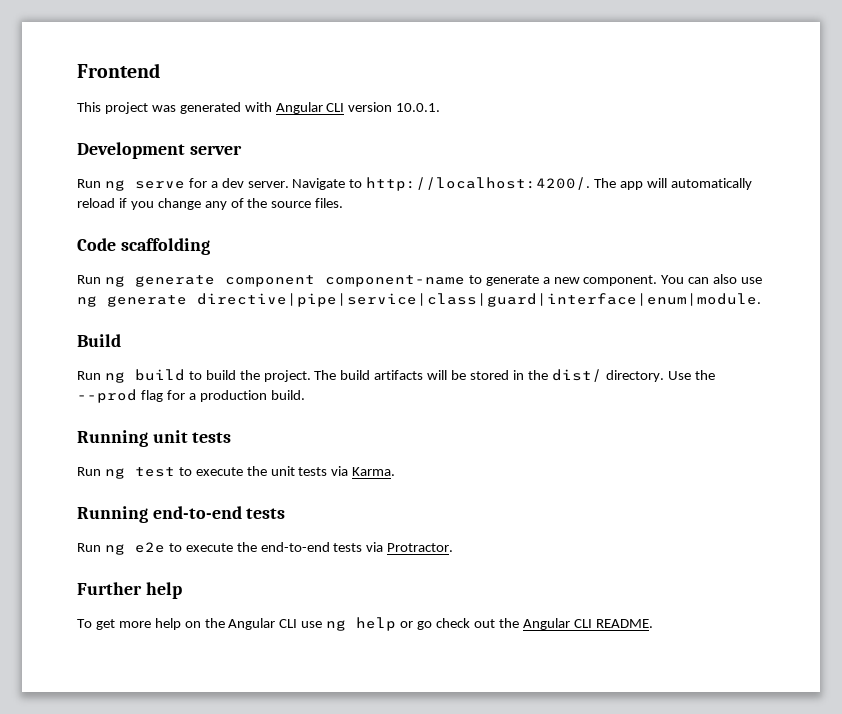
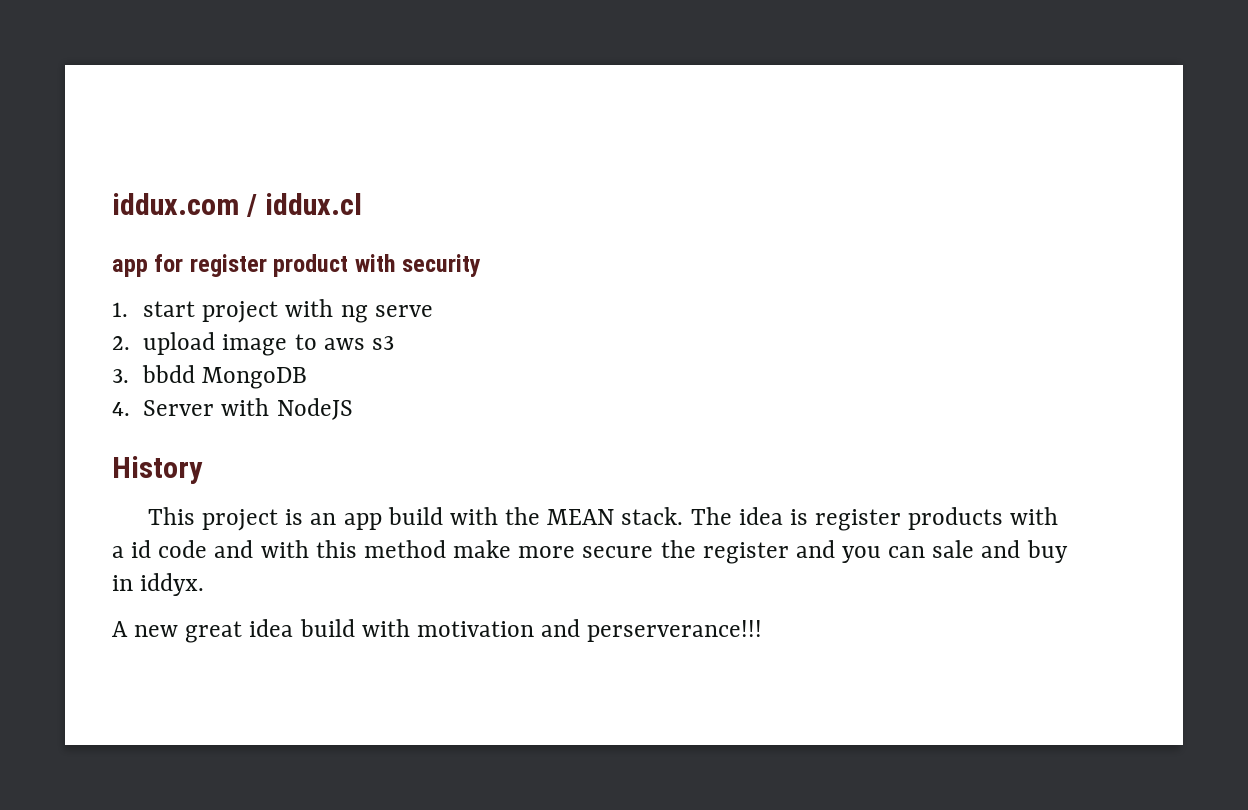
[77,63,160,78] [77,102,441,114] [77,142,242,159] [77,177,752,191] [77,198,344,210] [77,238,210,255] [77,274,763,287] [77,293,761,307] [77,334,121,347] [77,369,715,383] [77,389,305,403] [77,430,232,447] [77,466,396,479] [77,506,286,523] [77,542,454,555] [77,582,182,599] [77,617,653,631] Frontend // This project was generated with Angular CLI version 10.0.1. // Development server // Run ng serve for a dev server. Navigate to http://localhost:4200/. The app will automatically reload if you change any of the source files. // Code scaffolding // Run ng generate component component-name to generate a new component. You can also use ng generate directive|pipe|service|class|guard|interface|enum|module. // Build // Run ng build to build the project. The build artifacts will be stored in the dist/ directory. Use the --prod flag for a production build. // Running unit tests // Run ng test to execute the unit tests via Karma. // Running end-to-end tests // Run ng e2e to execute the end-to-end tests via Protractor. // Further help // To get more help on the Angular CLI use ng help or go check out the Angular CLI README. -> [112,193,363,217] [112,254,482,277] [112,299,433,323] [112,332,394,356] [112,365,308,389] [112,398,353,420] [112,456,203,484] [147,507,1059,531] [112,540,1068,564] [112,573,205,596] [112,619,763,643] iddux.com / iddux.cl // app for register product with security // 1. start project with ng serve // 2. upload image to aws s3 // 3. bbdd MongoDB // 4. Server with NodeJS // History // This project is an app build with the MEAN stack. The idea is register products with a id code and with this method make more secure the register and you can sale and buy in iddyx. // A new great idea build with motivation and perserverance!!!

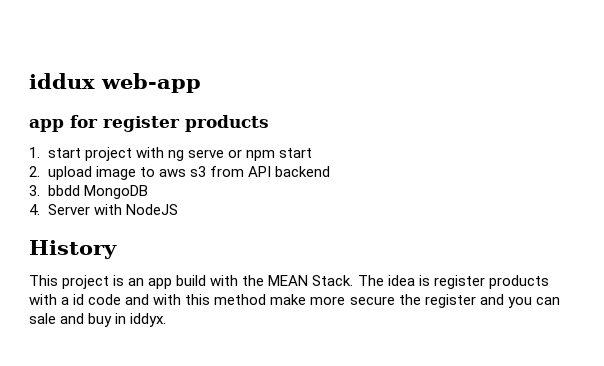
[112,193,363,217] iddux.com / iddux.cl -> [29,73,201,93] iddux web-app
[273,254,482,277] product with security -> [185,115,269,132] products
(433, 311) none -> [227,148,312,161] or npm start
(394, 343) none -> [209,166,330,177] from API backend
[621,507,684,525] stack. -> [312,275,354,286] Stack.
[112,619,763,643] // A new great idea build with motivation and perserverance!!! -> (167, 320) none

